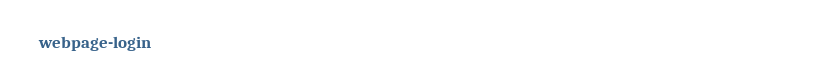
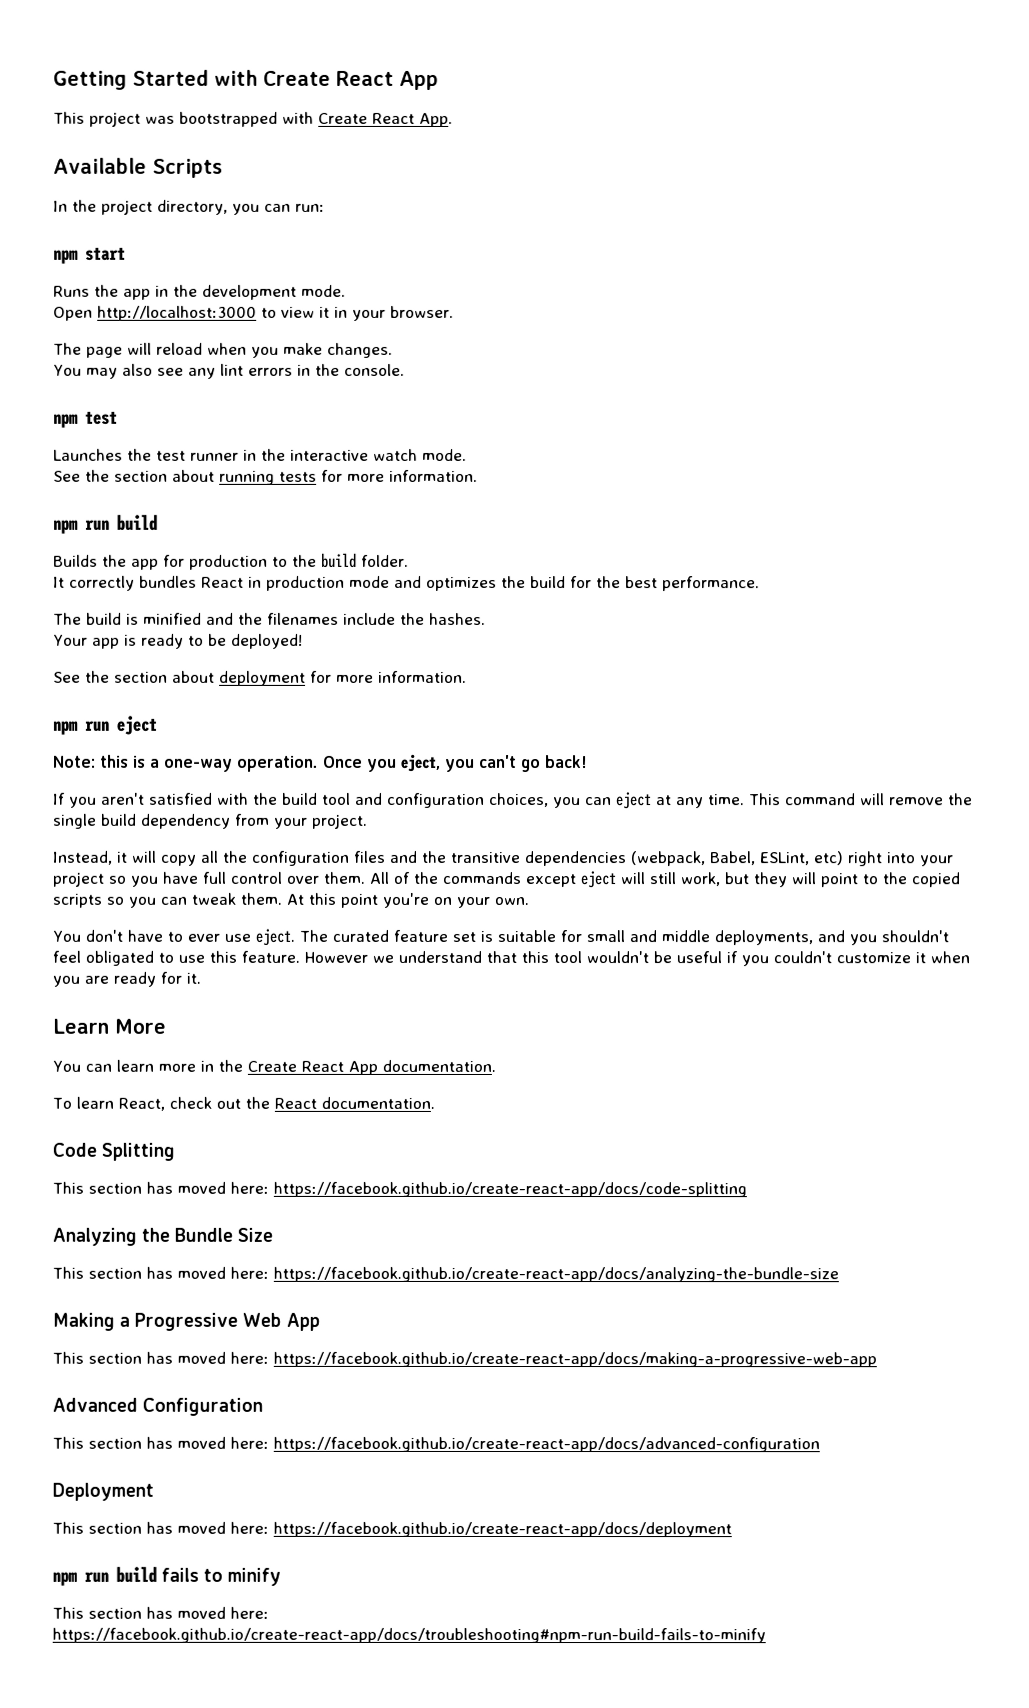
[38,36,151,51] webpage-login -> [53,69,439,90] [53,111,453,127] [53,157,223,178] [53,199,325,215] [53,247,126,264] [53,284,346,300] [53,305,454,321] [53,342,393,358] [53,363,405,379] [53,411,118,428] [53,448,467,461] [53,469,478,485] [53,514,158,534] [53,552,409,570] [53,575,760,592] [53,612,486,625] [53,633,303,649] [53,670,467,686] [53,715,158,735] [53,753,588,773] [53,792,973,810] [53,813,368,829] [52,850,953,867] [52,871,960,889] [52,892,529,908] [52,928,949,946] [52,950,970,967] [52,971,201,987] [52,1018,166,1034] [52,1059,496,1075] [52,1096,435,1111] [52,1142,176,1161] [52,1181,747,1198] [52,1227,274,1246] [52,1266,839,1283] [52,1312,320,1331] [52,1351,877,1368] [52,1397,264,1416] [52,1436,820,1453] [52,1482,154,1501] [52,1521,732,1538] [52,1566,282,1586] [52,1606,269,1619] [52,1627,766,1644] Getting Started with Create React App // This project was bootstrapped with Create React App. // Available Scripts // In the project directory, you can run: // npm start // Runs the app in the development mode. // Open http://localhost:3000 to view it in your browser. // The page will reload when you make changes. // You may also see any lint errors in the console. // npm test // Launches the test runner in the interactive watch mode. // See the section about running tests for more information. // npm run build // Builds the app for production to the build folder. // It correctly bundles React in production mode and optimizes the build for the best performance. // The build is minified and the filenames include the hashes. // Your app is ready to be deployed! // See the section about deployment for more information. // npm run eject // Note: this is a one-way operation. Once you eject, you can't go back! // If you aren't satisfied with the build tool and configuration choices, you can eject at any time. This command will remove the single build dependency from your project. // Instead, it will copy all the configuration files and the transitive dependencies (webpack, Babel, ESLint, etc) right into your project so you have full control over them. All of the commands except eject will still work, but they will point to the copied scripts so you can tweak them. At this point you're on your own. // You don't have to ever use eject. The curated feature set is suitable for small and middle deployments, and you shouldn't feel obligated to use this feature. However we understand that this tool wouldn't be useful if you couldn't customize it when you are ready for it. // Learn More // You can learn more in the Create React App documentation. // To learn React, check out the React documentation. // Code Splitting // This section has moved here: https://facebook.github.io/create-react-app/docs/code-splitting // Analyzing the Bundle Size // This section has moved here: https://facebook.github.io/create-react-app/docs/analyzing-the-bundle-size // Making a Progressive Web App // This section has moved here: https://facebook.github.io/create-react-app/docs/making-a-progressive-web-app // Advanced Configuration // This section has moved here: https://facebook.github.io/create-react-app/docs/advanced-configuration // Deployment // This section has moved here: https://facebook.github.io/create-react-app/docs/deployment // npm run build fails to minify // This section has moved here: https://facebook.github.io/create-react-app/docs/troubleshooting#npm-run-build-fails-to-minify

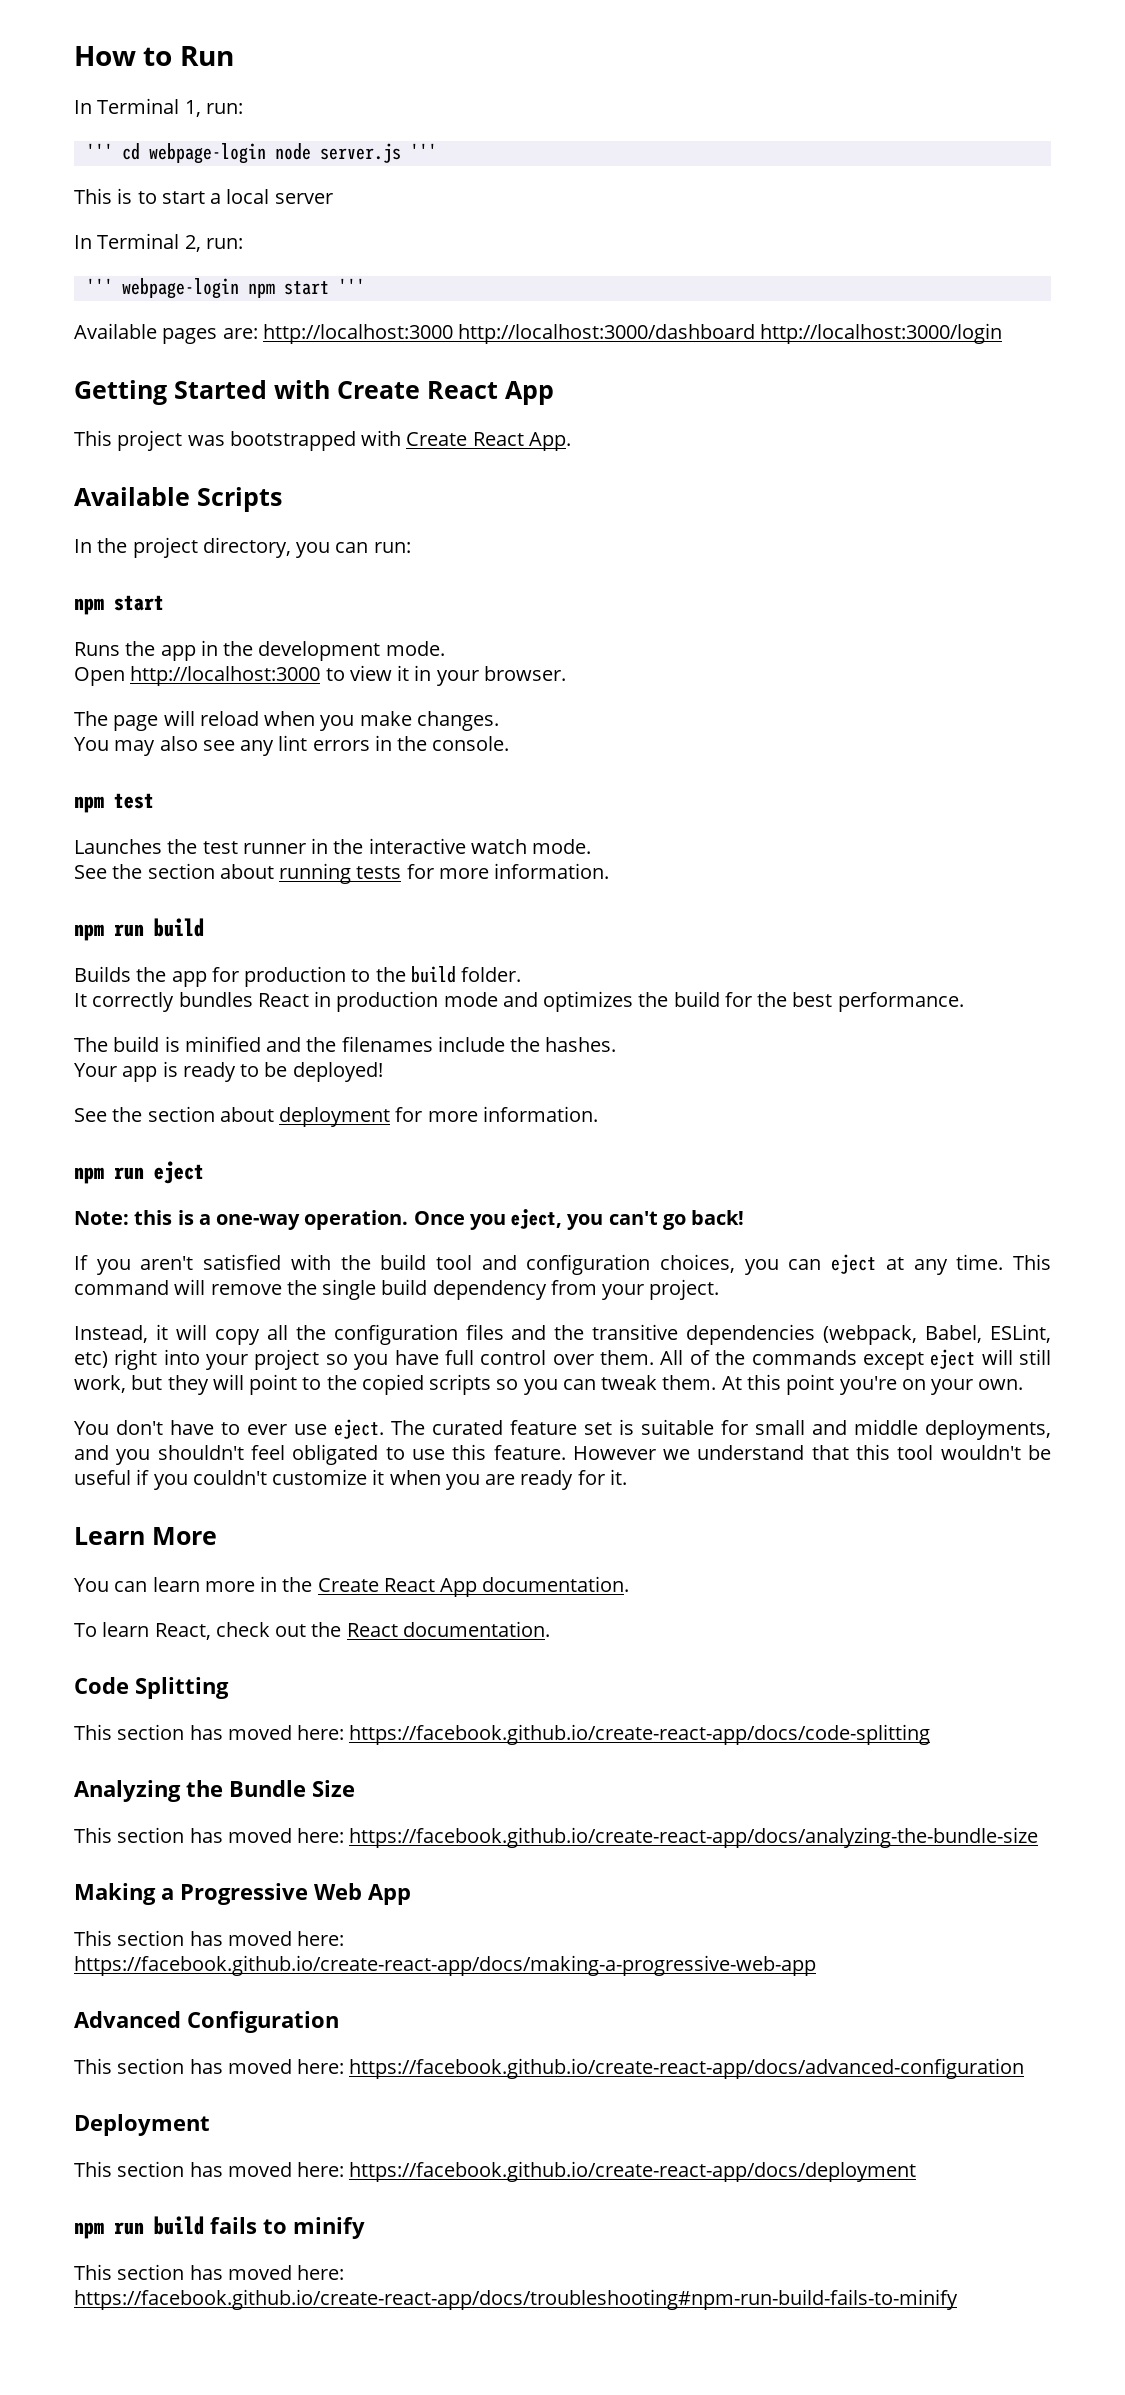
(53, 80) none -> [74,46,234,66] [74,98,243,117] [85,143,437,164] [74,188,333,204] [74,233,243,252] [85,278,365,299] [74,323,1003,344] How to Run // In Terminal 1, run: // ''' cd webpage-login node server.js ''' // This is to start a local server // In Terminal 2, run: // ''' webpage-login npm start ''' // Available pages are: http://localhost:3000 http://localhost:3000/dashboard http://localhost:3000/login //

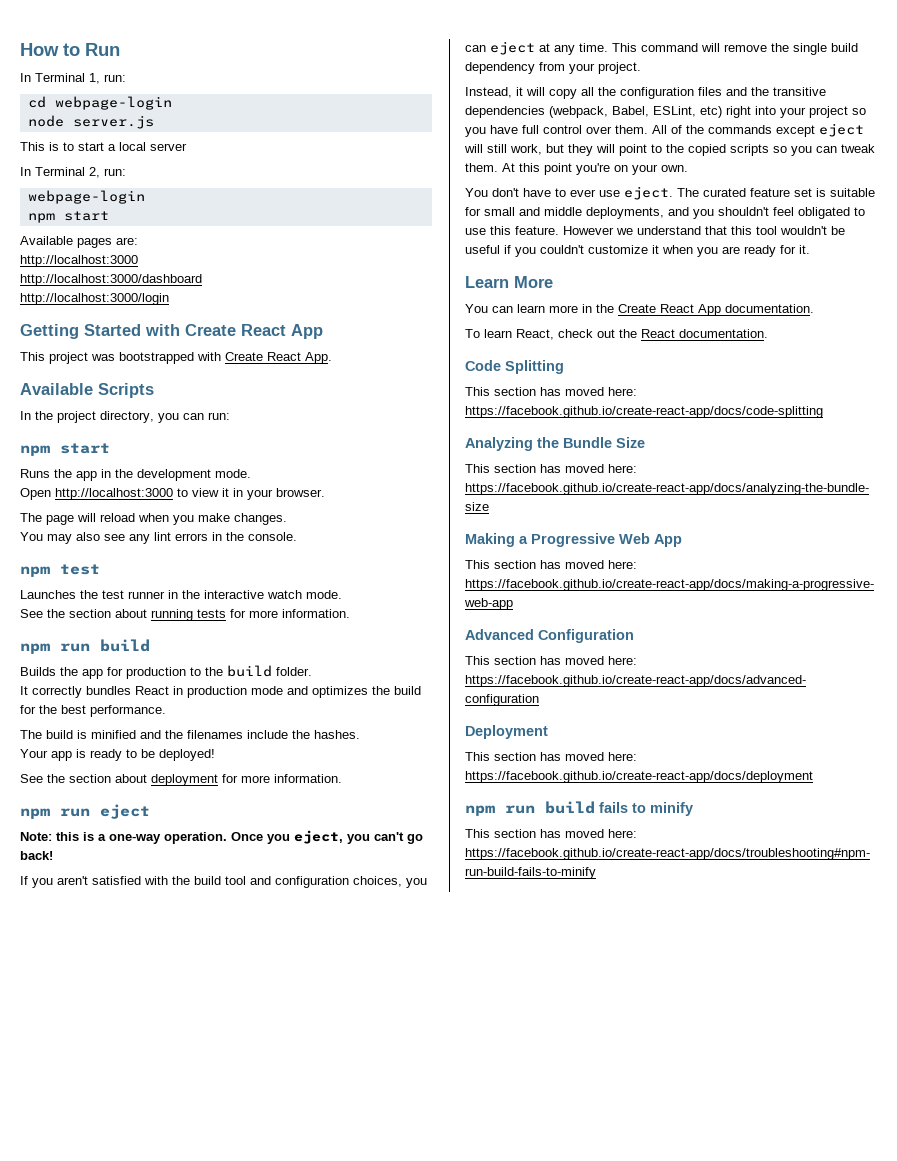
[85,143,113,159] ''' -> (126, 78) none
(266, 153) none -> (172, 103) //
[409,143,437,159] ''' -> (154, 122) none
[85,278,365,299] ''' webpage-login npm start ''' -> [27,190,145,204] [27,211,109,223] webpage-login // npm start
[262,324,453,344] http://localhost:3000 -> [20,255,138,267] // http://localhost:3000 //
(756, 334) none -> (202, 280) //

